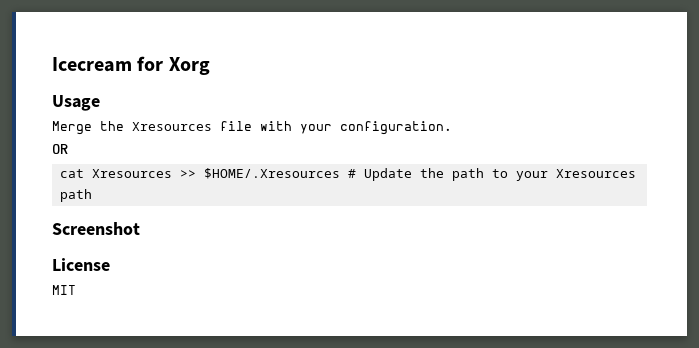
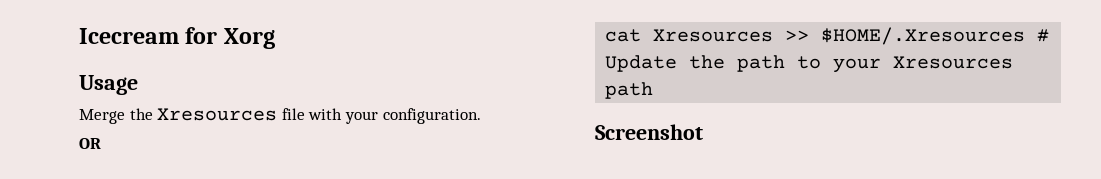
[52,258,110,271] [52,285,76,295] // License // MIT -> (703, 132) none

